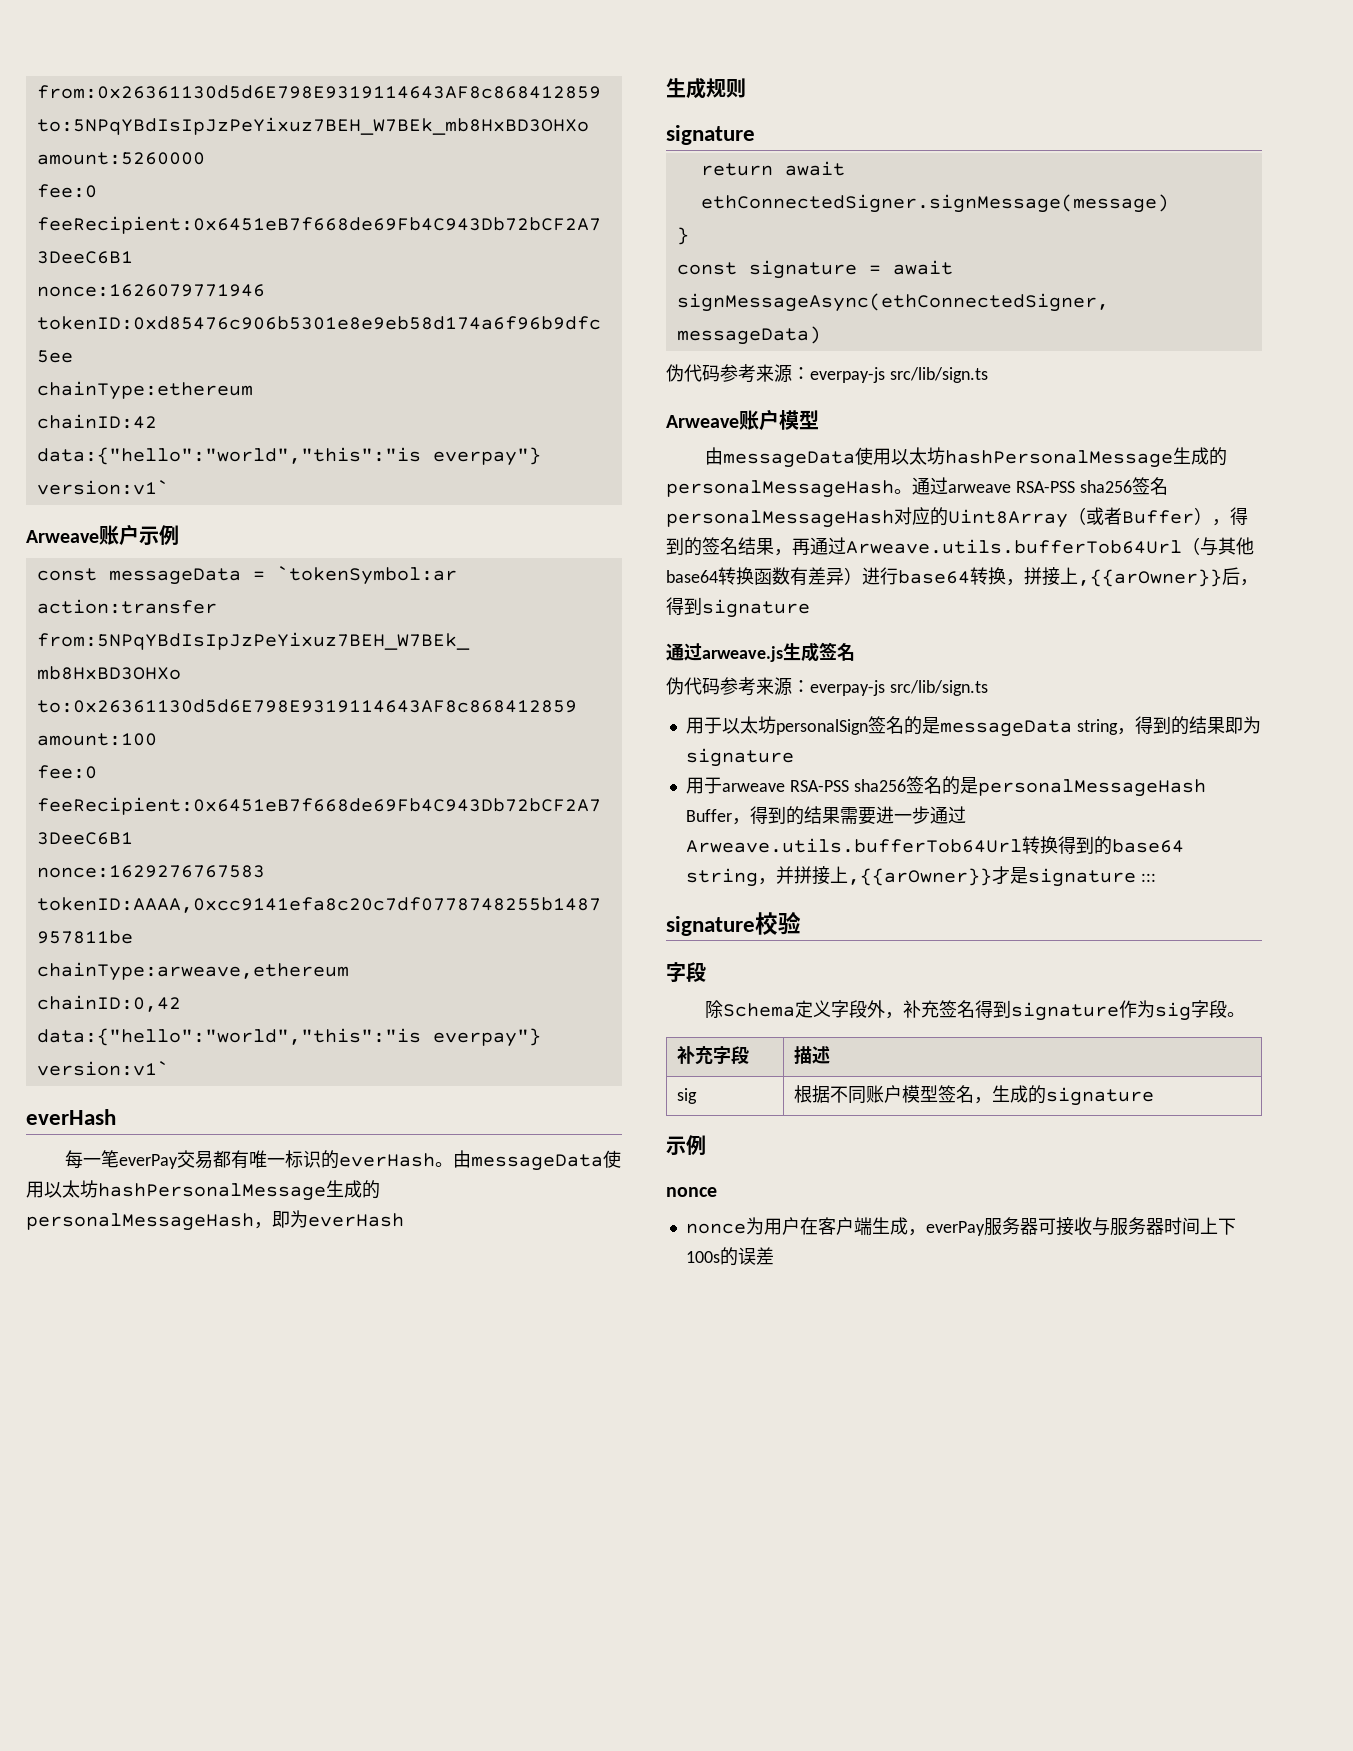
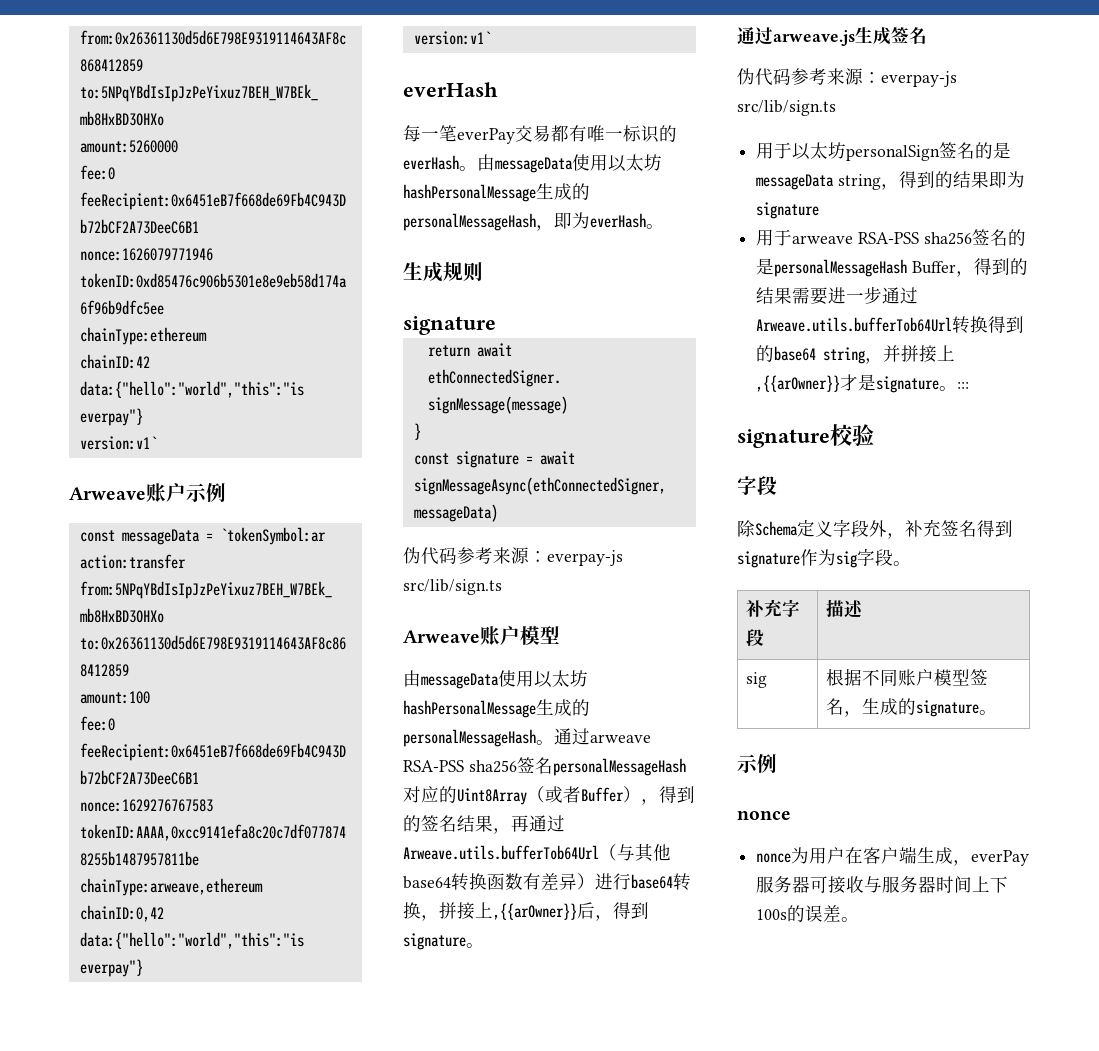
(404, 1220) none -> [646,224,664,229] 。
(810, 608) none -> [466,943,484,948] 。
(1136, 877) none -> [939,386,958,391] 。
(1155, 1096) none -> [979,710,998,715] 。
(774, 1256) none -> [841,917,860,922] 。

